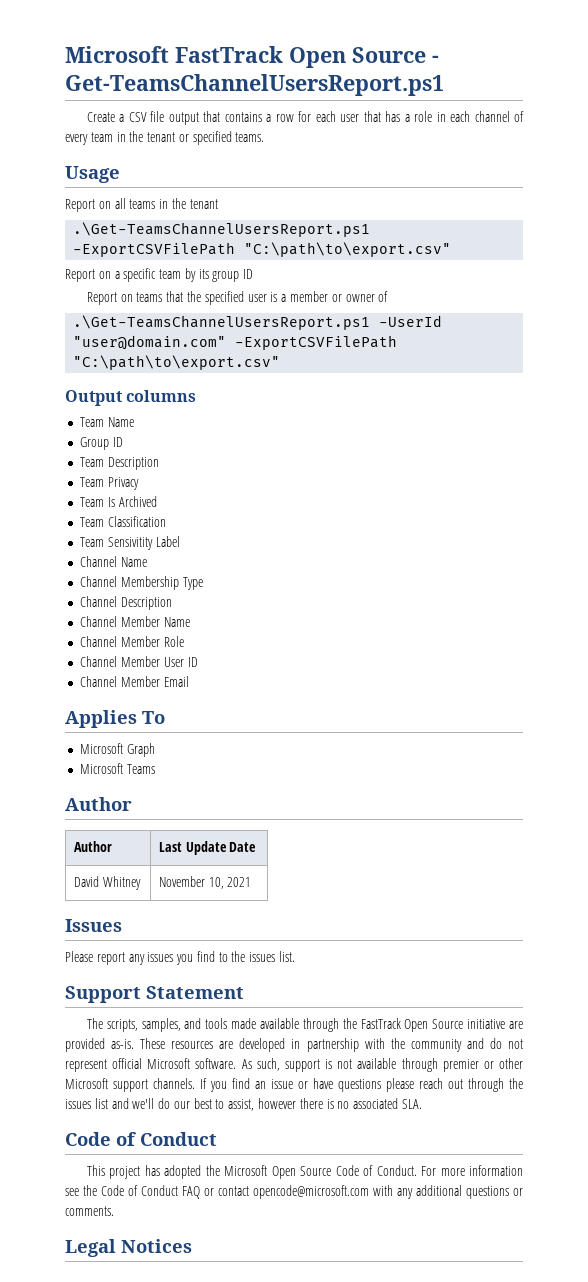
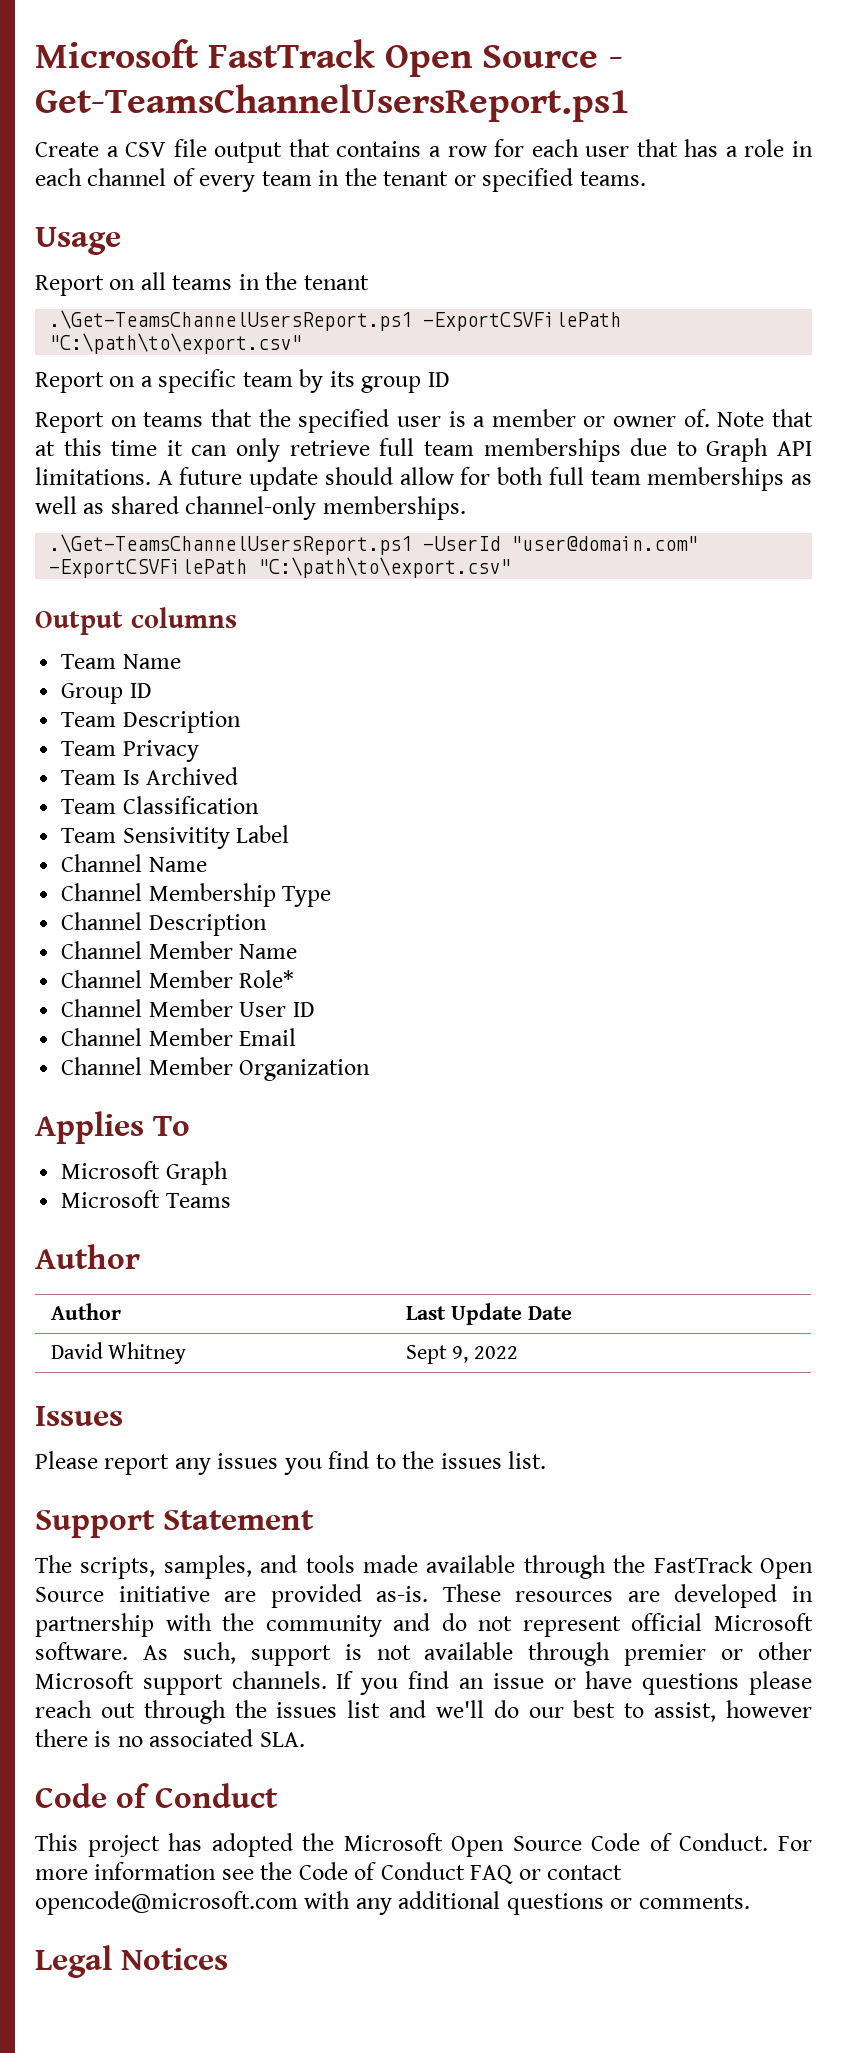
[378,291,389,302] of -> [683,409,813,427] [35,438,813,462] [35,467,813,491] [35,496,466,520] of. Note that at this time it can only retrieve full team memberships due to Graph API limitations. A future update should allow for both full team memberships as well as shared channel-only memberships.
[163,636,184,647] Role -> [239,970,295,988] Role*
(189, 681) none -> [61,1057,371,1081] // Channel Member Organization
[158,876,252,889] November 10, 2021 -> [405,1345,519,1364] Sept 9, 2022

